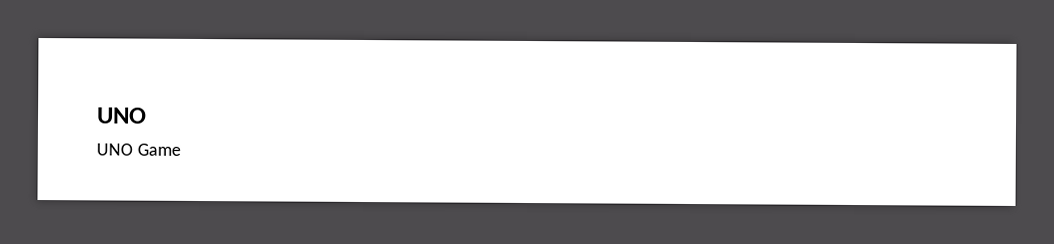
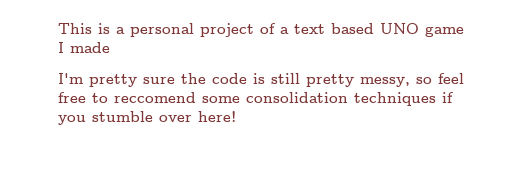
[96,107,147,124] [96,143,181,156] UNO // UNO Game -> [58,23,464,37] [58,42,110,53] [58,73,464,87] [58,92,454,106] [58,111,236,125] This is a personal project of a text based UNO game I made // I'm pretty sure the code is still pretty messy, so feel free to reccomend some consolidation techniques if you stumble over here!

